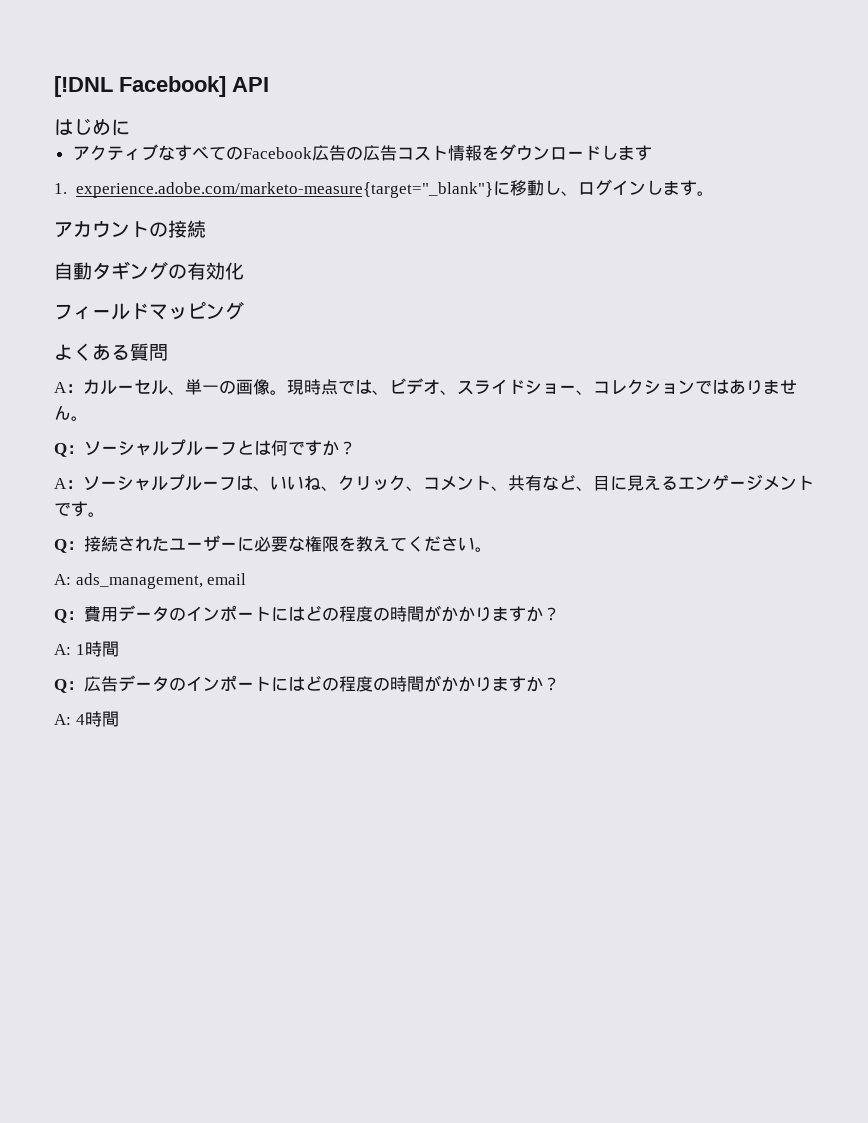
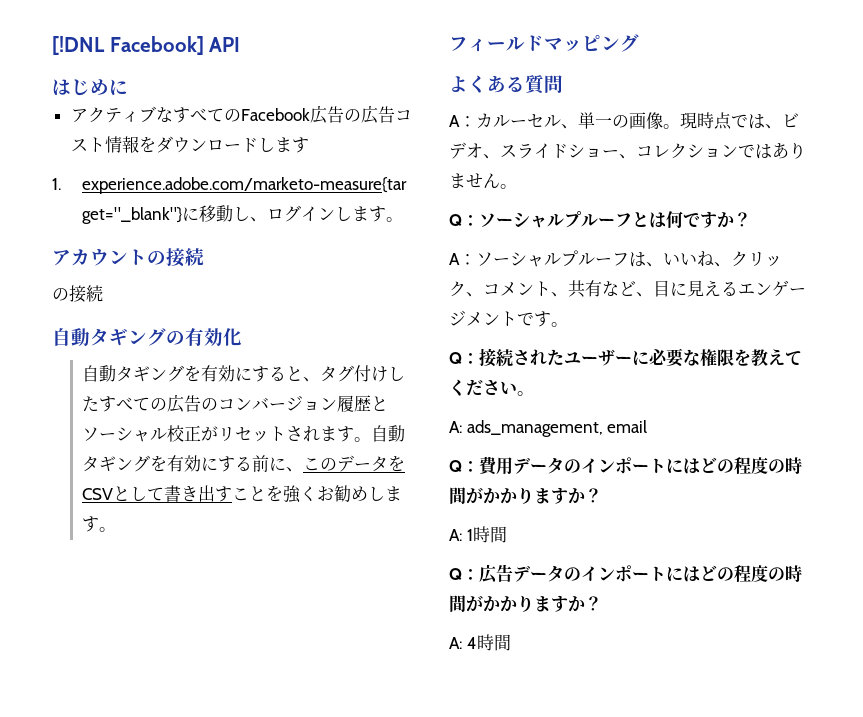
(206, 229) none -> [52,285,103,303] // の接続
(244, 271) none -> [82,365,406,382] [82,394,389,413] [82,425,406,442] [82,455,406,472] [82,485,403,503] [82,516,117,532] // 自動タギングを有効にすると、タグ付けしたすべての広告のコンバージョン履歴とソーシャル校正がリセットされます。自動タギングを有効にする前に、このデータをCSVとして書き出すことを強くお勧めします。

